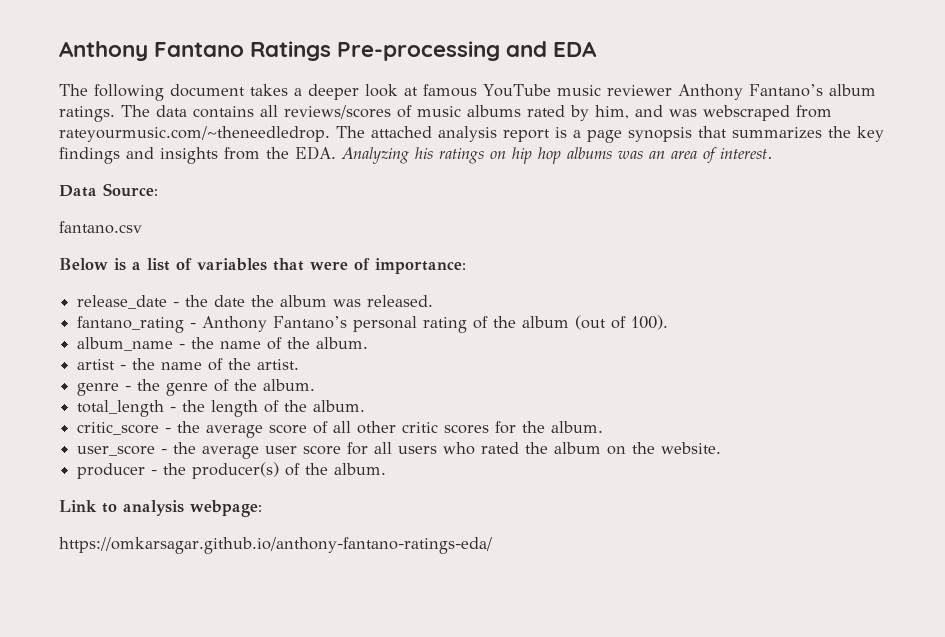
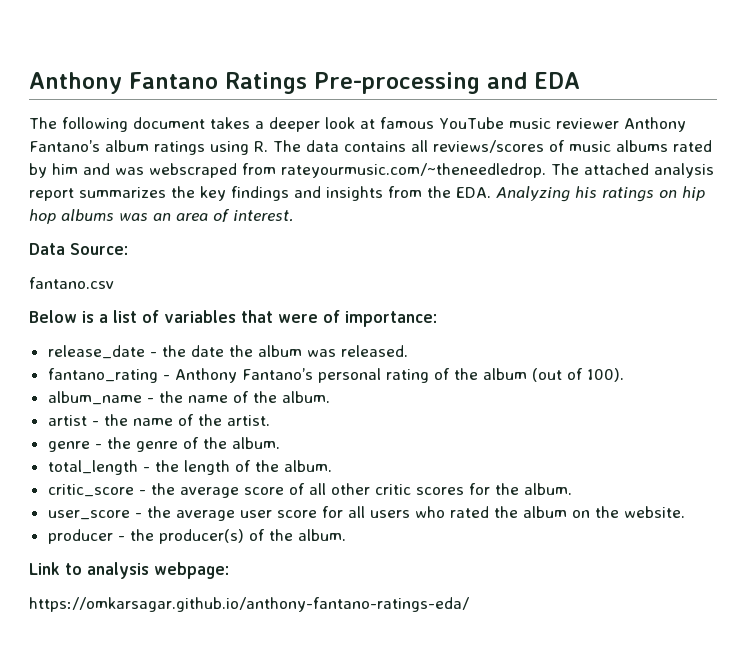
[59,106,115,122] ratings. -> [154,141,268,155] ratings using R.
[595,105,629,119] him, -> [52,163,78,175] him
[555,126,727,143] is a page synopsis that -> (74, 194) none

